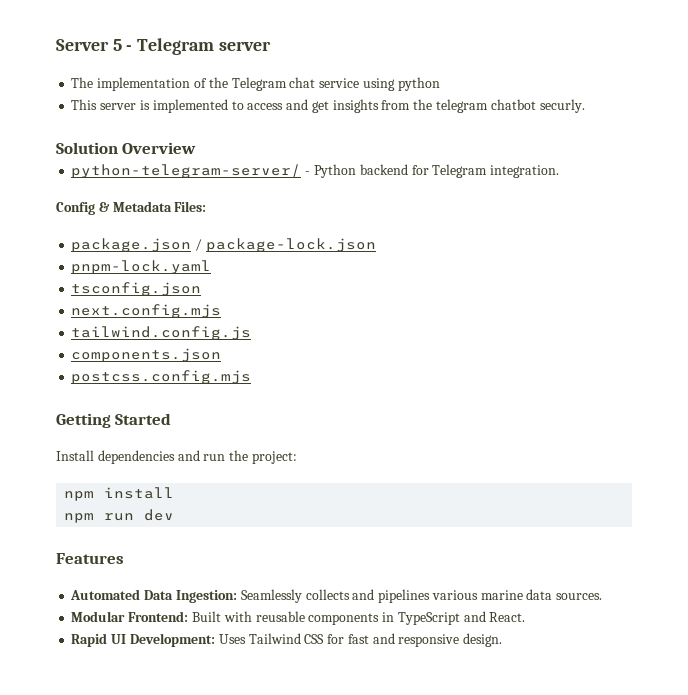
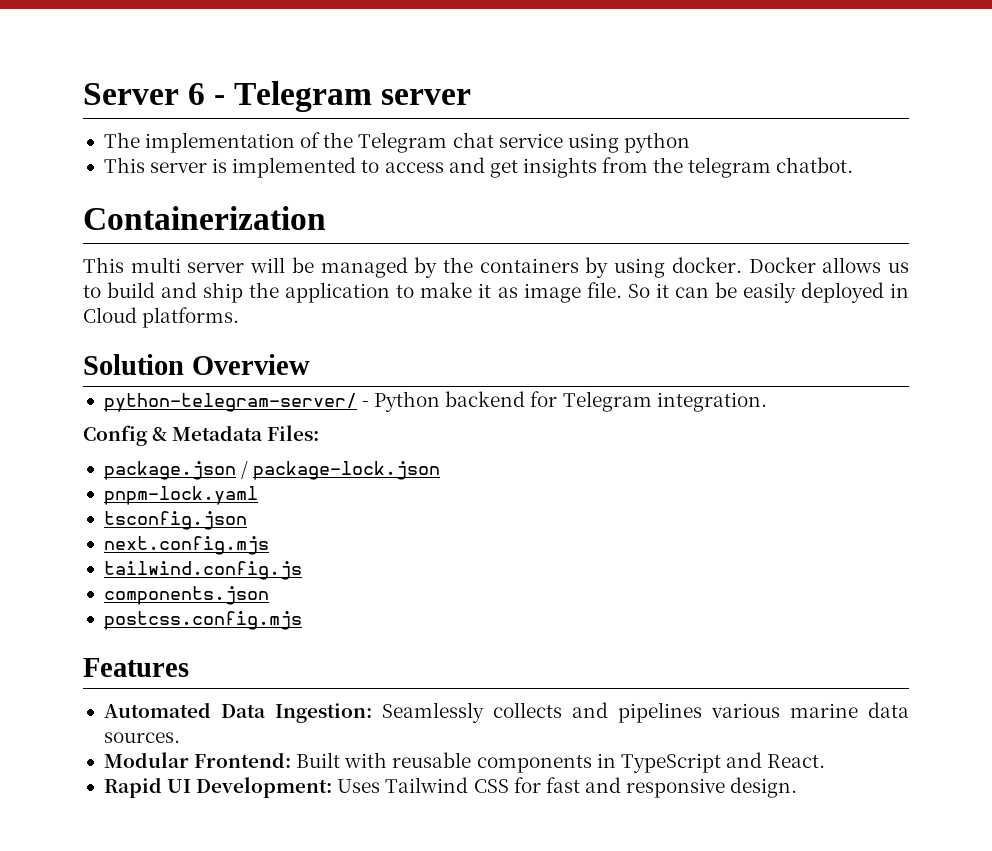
[112,39,122,51] 5 -> [188,83,206,105] 6
[490,99,585,113] chatbot securly. -> [776,157,854,173] [83,206,326,230] [83,257,909,278] [83,282,909,303] [83,307,240,328] chatbot. // Containerization // This multi server will be managed by the containers by using docker. Docker allows us to build and ship the application to make it as image file. So it can be easily deployed in Cloud platforms.
[56,413,172,428] [56,450,297,464] [64,487,175,501] [64,509,175,523] // Getting Started // Install dependencies and run the project: // npm install // npm run dev -> (302, 620) none

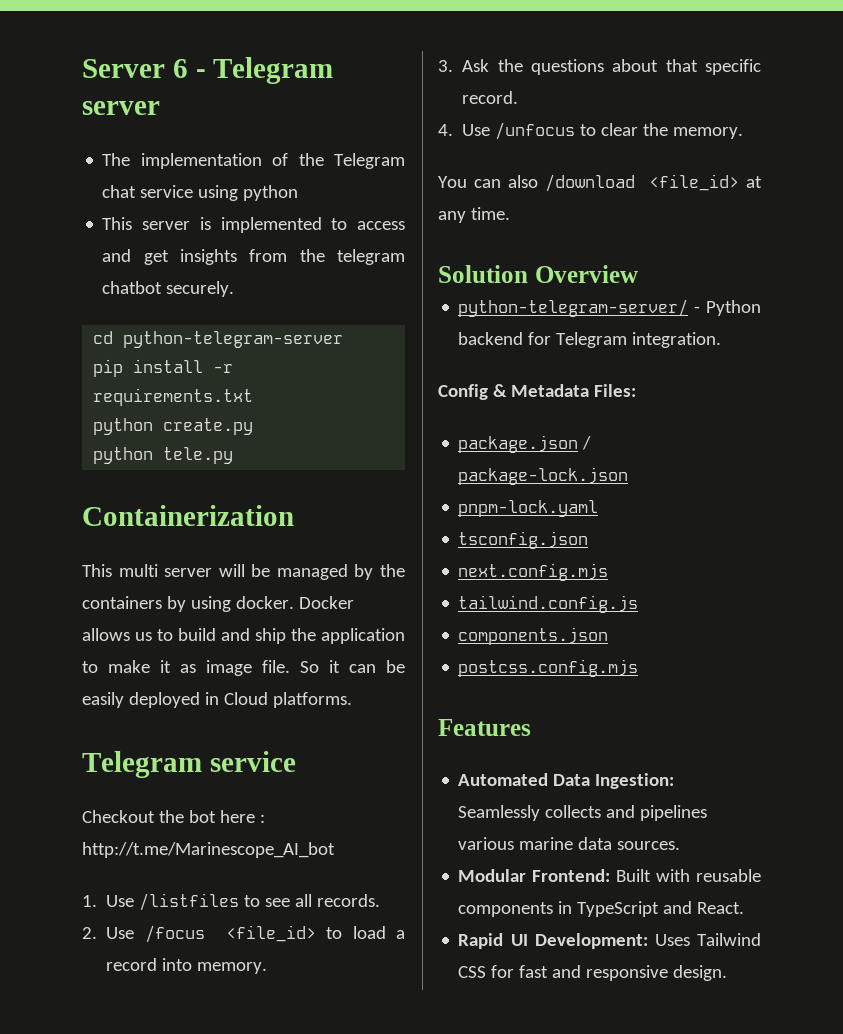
[776,157,854,173] chatbot. -> [102,281,235,297] [93,331,344,348] [93,359,234,377] [93,388,254,406] [93,418,254,435] [93,447,234,464] chatbot securely. // cd python-telegram-server // pip install -r requirements.txt // python create.py // python tele.py
(240, 317) none -> [82,751,296,778] [82,810,265,823] [82,842,335,858] [82,893,381,911] [82,925,405,943] [106,958,268,974] [438,59,761,75] [462,91,519,104] [438,122,744,140] [438,174,762,192] [438,207,510,223] // Telegram service // Checkout the bot here : http://t.me/Marinescope_AI_bot // 1. Use /listfiles to see all records. // 2. Use /focus <file_id> to load a record into memory. // 3. Ask the questions about that specific record. // 4. Use /unfocus to clear the memory. // You can also /download <file_id> at any time.

